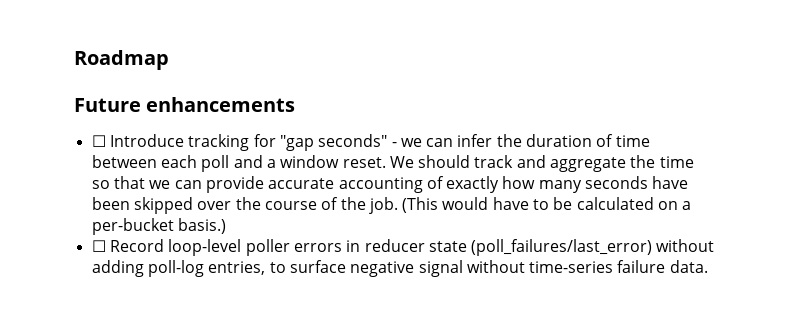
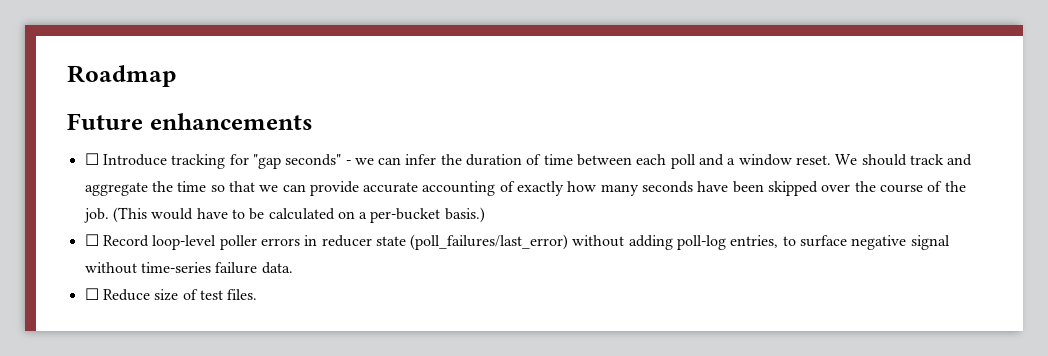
(708, 266) none -> [84,288,258,301] // ☐ Reduce size of test files.

